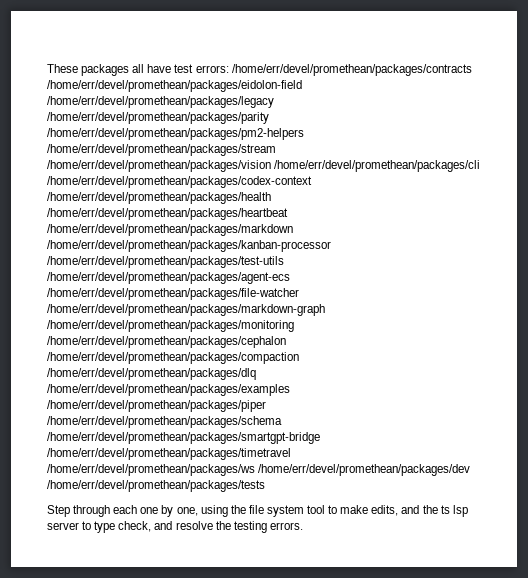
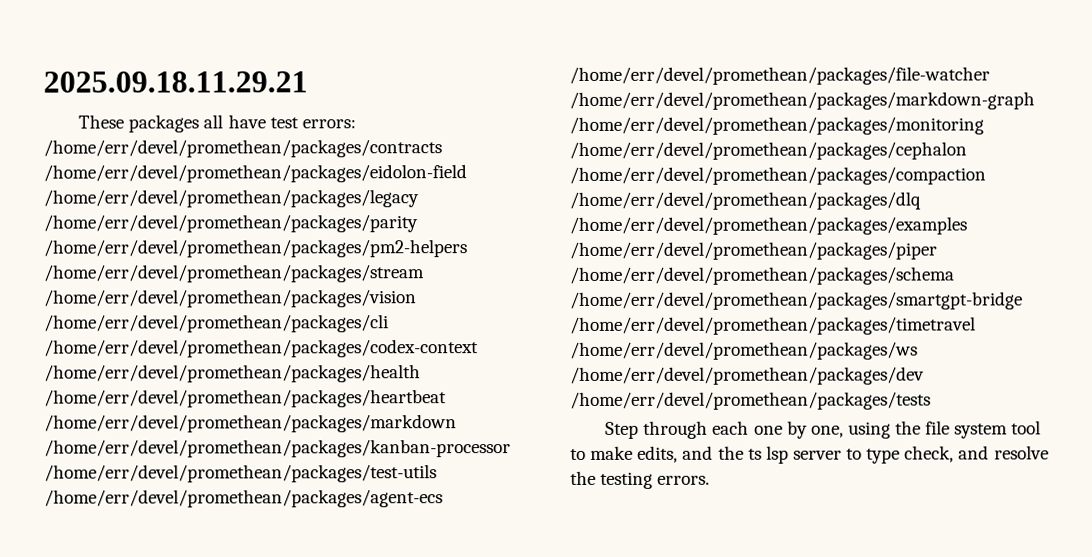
(47, 68) none -> [43,71,308,93] 2025.09.18.11.29.21 //

